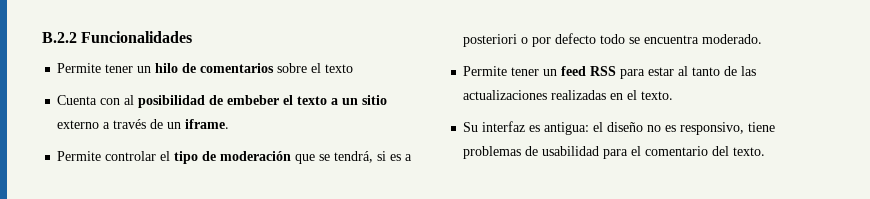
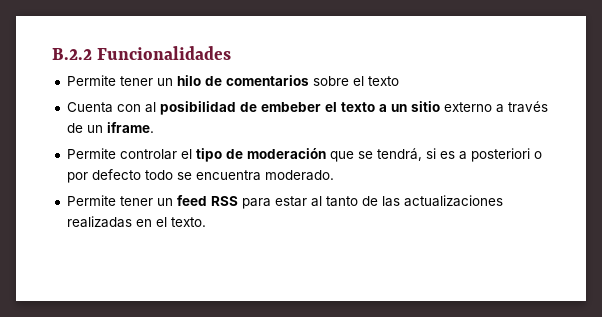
[463,121,776,135] [463,146,766,159] // Su interfaz es antigua: el diseño no es responsivo, tiene problemas de usabilidad para el comentario del texto. -> (206, 222) none

